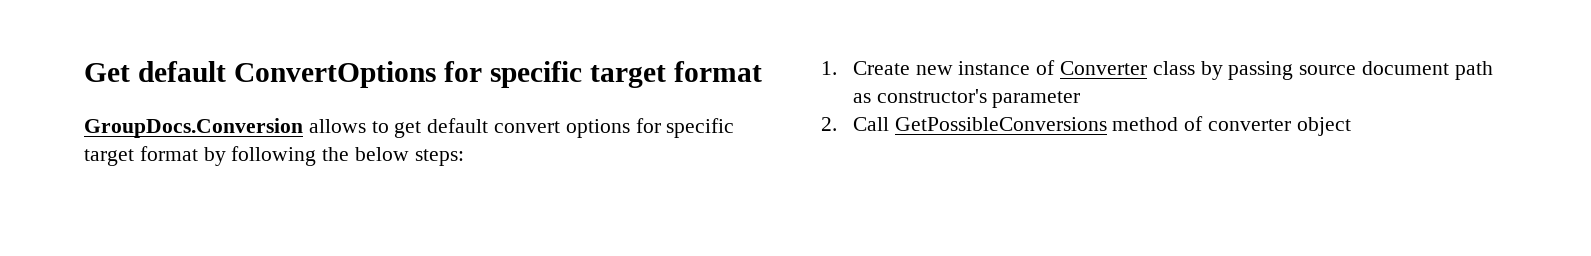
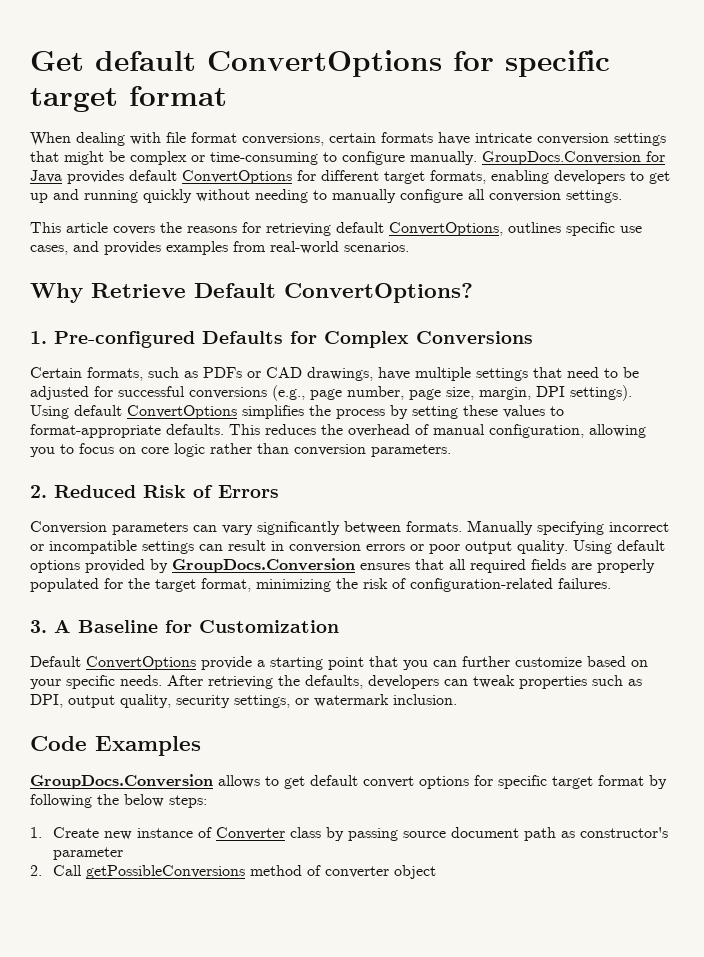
(762, 71) none -> [30,132,666,146] [30,151,665,165] [30,170,670,184] [30,189,622,203] [30,222,642,236] [30,241,409,255] [30,283,473,303] [30,331,533,348] [30,367,639,381] [30,385,632,401] [30,405,564,419] [30,424,646,438] [30,443,451,457] [30,485,279,498] [30,520,669,535] [30,540,665,554] [30,558,655,573] [30,578,611,592] [30,620,339,633] [30,656,648,670] [30,675,642,689] [30,694,457,708] [30,736,201,756] // When dealing with file format conversions, certain formats have intricate conversion settings that might be complex or time-consuming to configure manually. GroupDocs.Conversion for Java provides default ConvertOptions for different target formats, enabling developers to get up and running quickly without needing to manually configure all conversion settings. // This article covers the reasons for retrieving default ConvertOptions, outlines specific use cases, and provides examples from real-world scenarios. // Why Retrieve Default ConvertOptions? // 1. Pre-configured Defaults for Complex Conversions // Certain formats, such as PDFs or CAD drawings, have multiple settings that need to be adjusted for successful conversions (e.g., page number, page size, margin, DPI settings). Using default ConvertOptions simplifies the process by setting these values to format-appropriate defaults. This reduces the overhead of manual configuration, allowing you to focus on core logic rather than conversion parameters. // 2. Reduced Risk of Errors // Conversion parameters can vary significantly between formats. Manually specifying incorrect or incompatible settings can result in conversion errors or poor output quality. Using default options provided by GroupDocs.Conversion ensures that all required fields are properly populated for the target format, minimizing the risk of configuration-related failures. // 3. A Baseline for Customization // Default ConvertOptions provide a starting point that you can further customize based on your specific needs. After retrieving the defaults, developers can tweak properties such as DPI, output quality, security settings, or watermark inclusion. // Code Examples
[894,117,1107,131] GetPossibleConversions -> [86,865,246,879] getPossibleConversions

